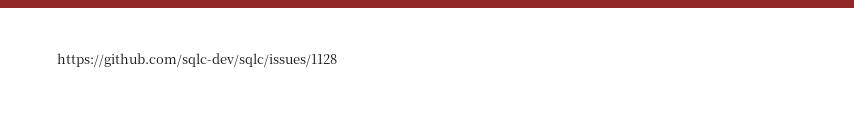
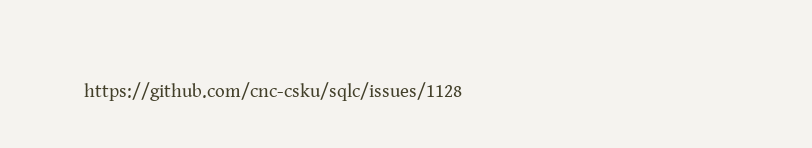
[57,53,337,67] https://github.com/sqlc-dev/sqlc/issues/1128 -> [84,82,462,101] https://github.com/cnc-csku/sqlc/issues/1128

